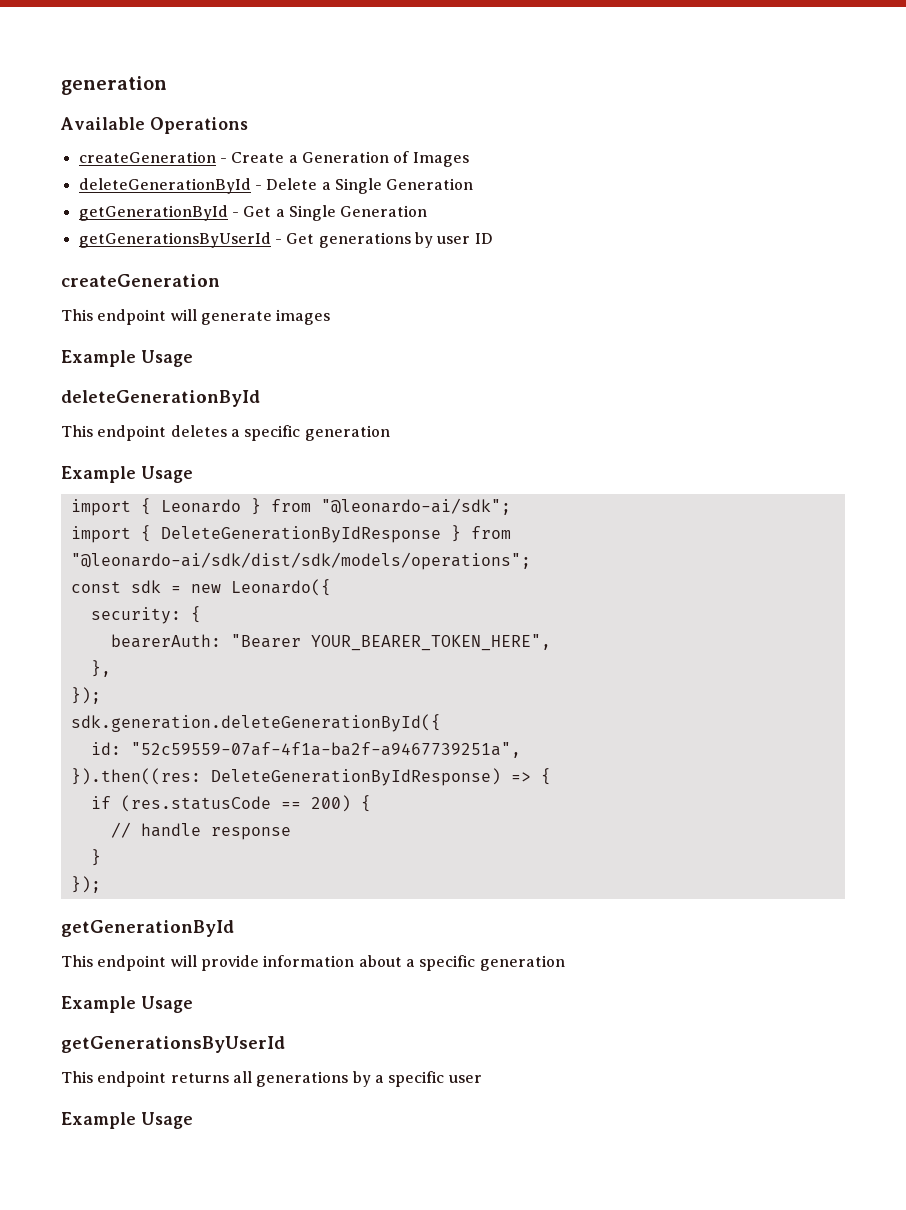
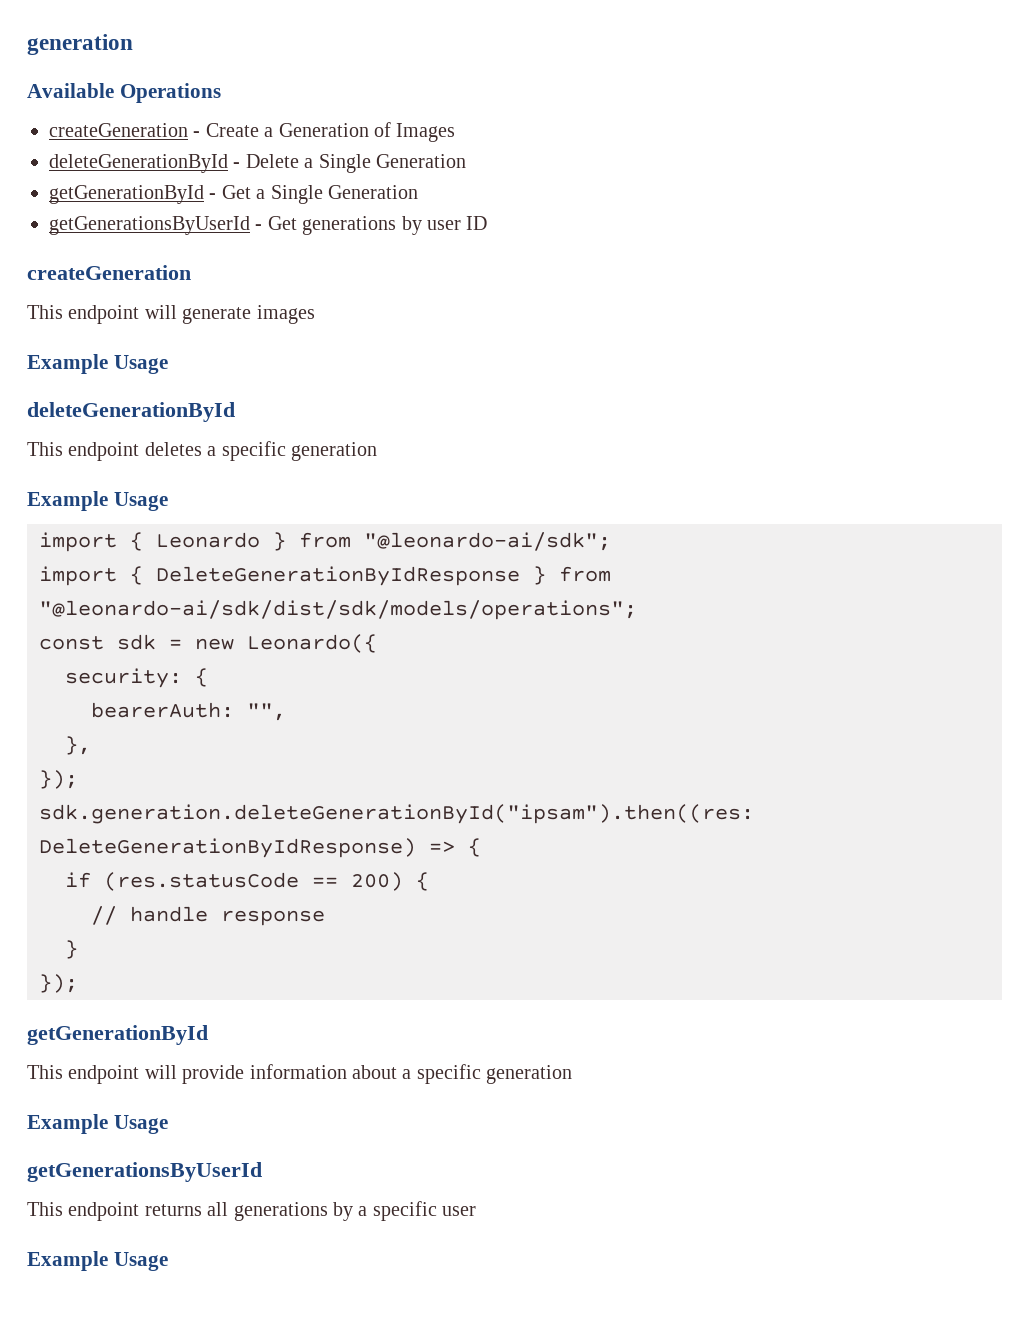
[230,634,551,651] "Bearer YOUR_BEARER_TOKEN_HERE", -> [247,703,286,721] "",
[70,714,441,732] [90,742,521,758] [70,768,201,785] sdk.generation.deleteGenerationById({ // id: "52c59559-07af-4f1a-ba2f-a9467739251a", // }).then((res: -> [39,804,754,824] sdk.generation.deleteGenerationById("ipsam").then((res:

